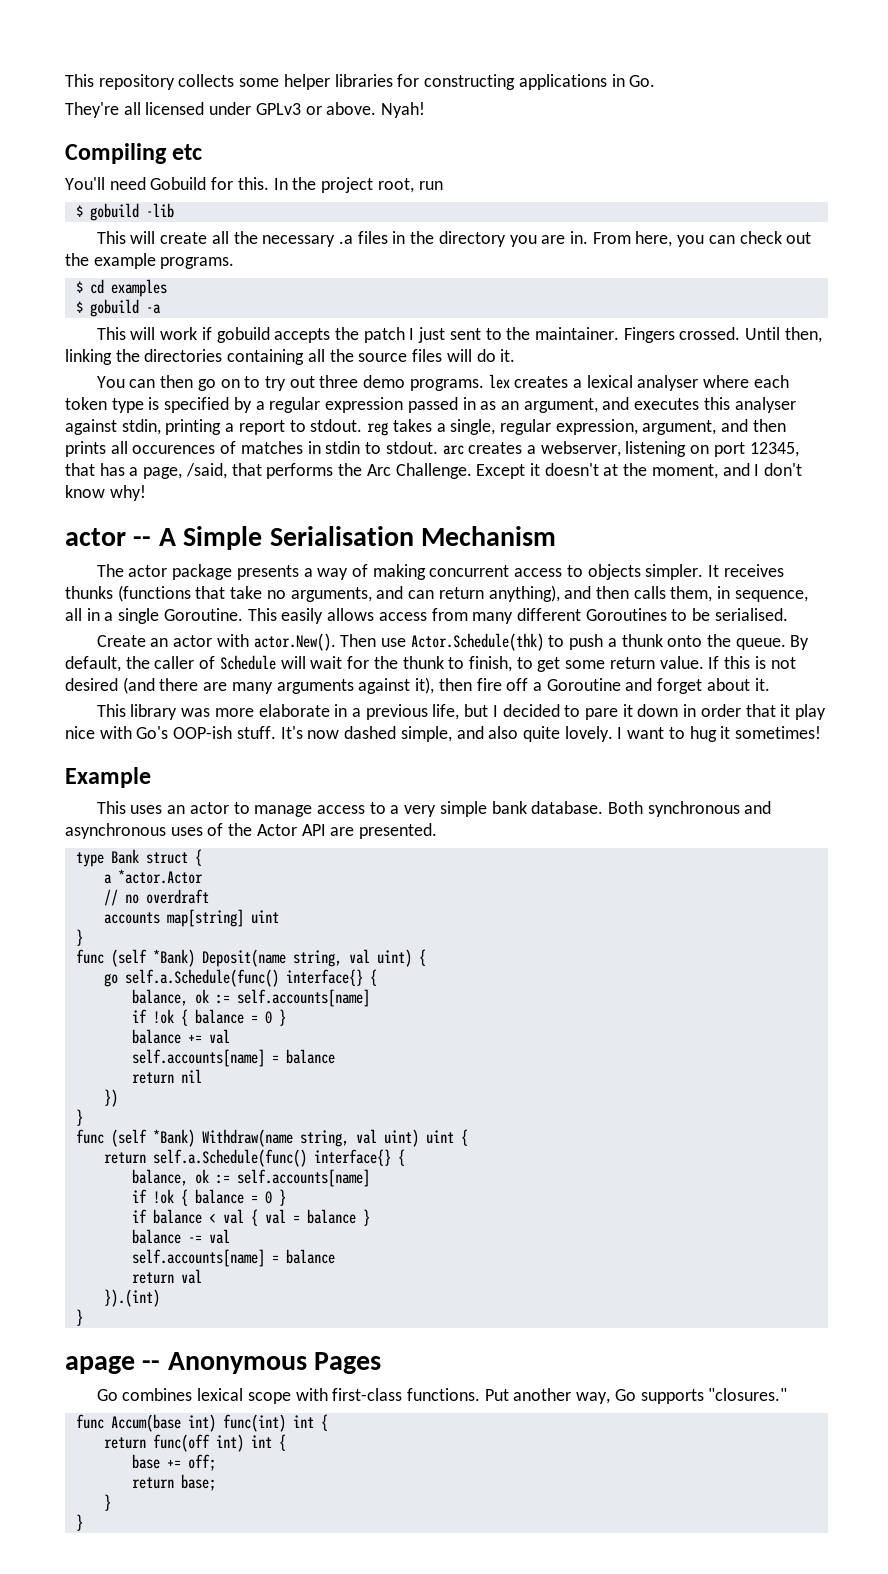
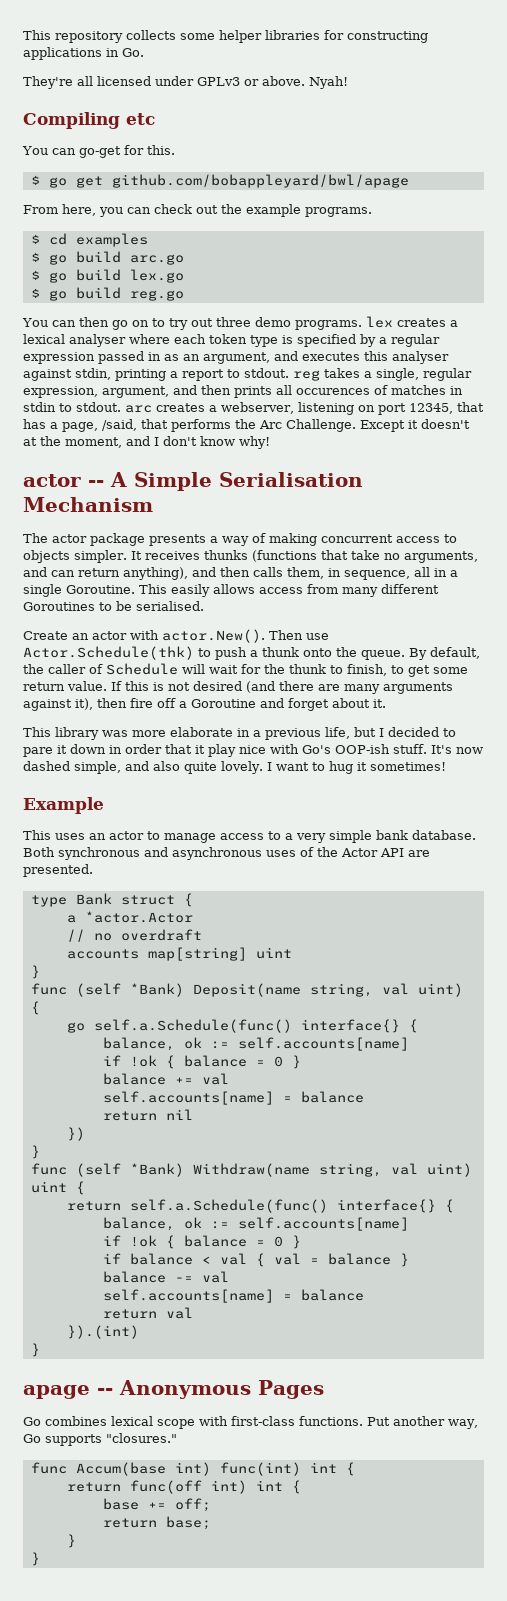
[65,177,207,190] You'll need Gobuild -> [22,146,121,158] You can go-get
[273,177,443,193] [75,203,174,221] [96,231,589,247] In the project root, run // $ gobuild -lib // This will create all the necessary .a files in the directory you are in. -> [30,174,409,188] // $ go get github.com/bobappleyard/bwl/apage //
[89,299,161,317] [96,327,822,343] [65,349,516,365] gobuild -a // This will work if gobuild accepts the patch I just sent to the maintainer. Fingers crossed. Until then, linking the directories containing all the source files will do it. -> [48,251,184,265] [30,269,184,283] [30,287,184,301] go build arc.go // $ go build lex.go // $ go build reg.go

